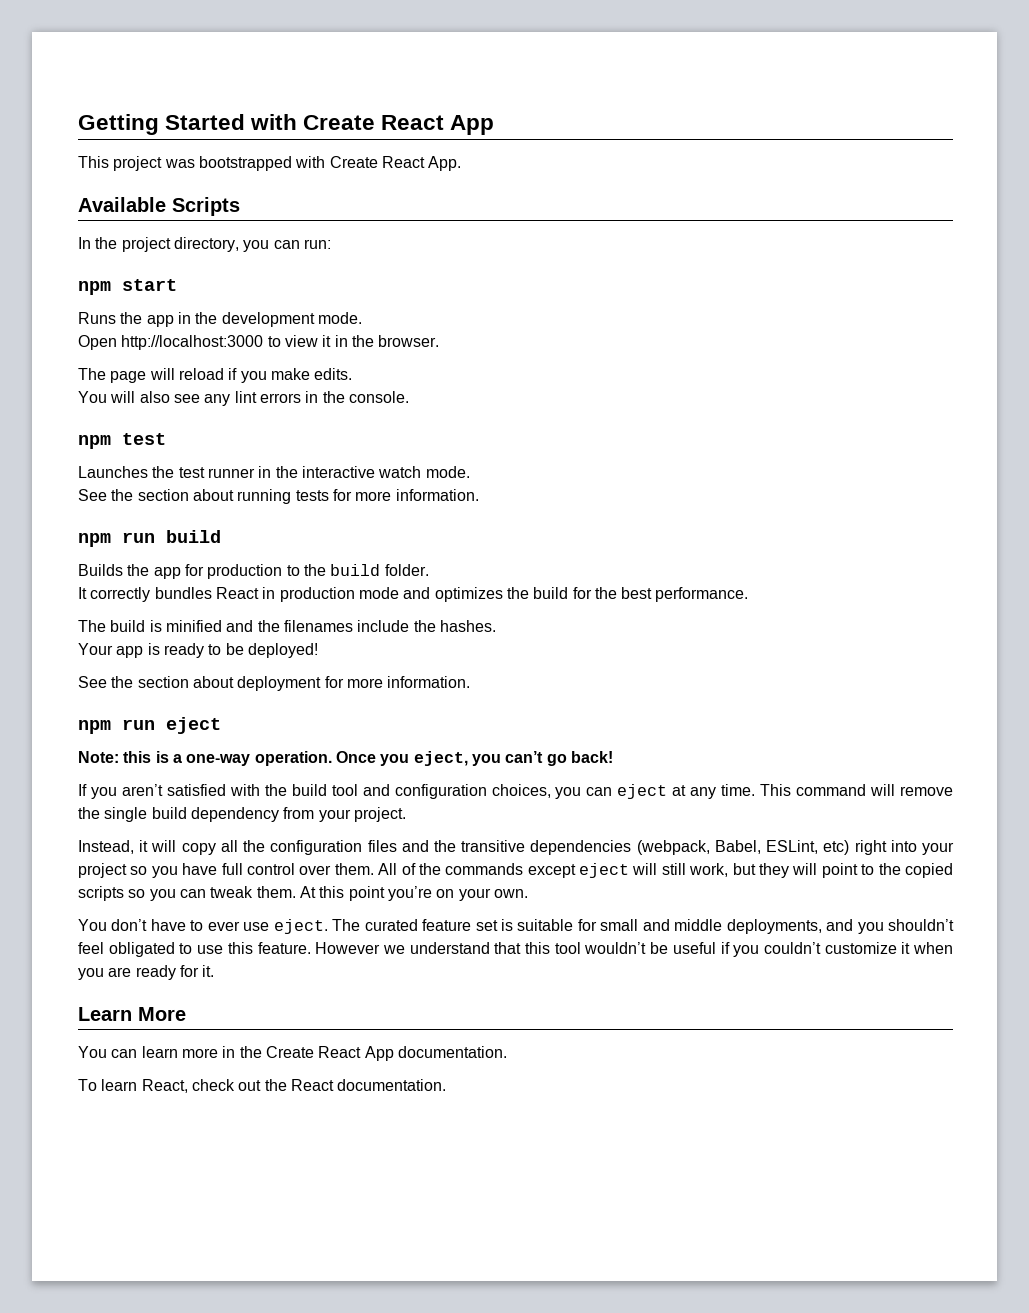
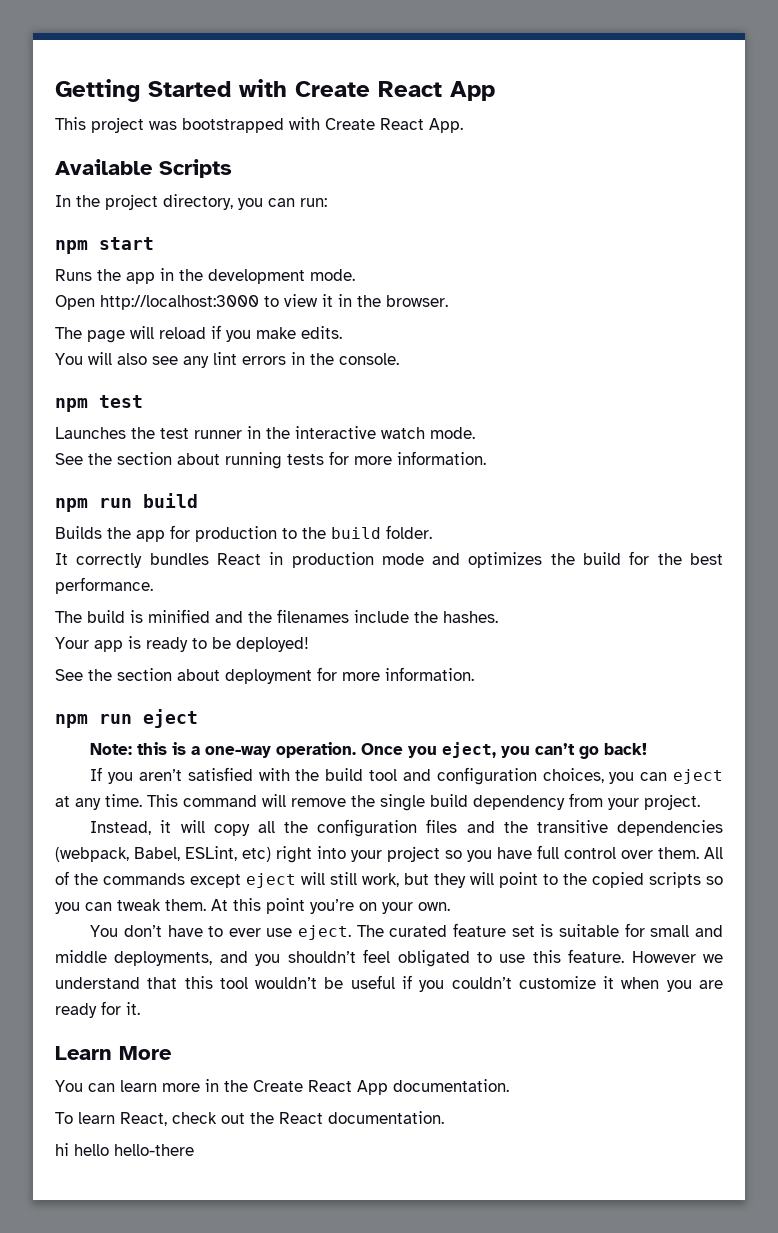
(447, 1085) none -> [55,1143,194,1156] // hi hello hello-there

